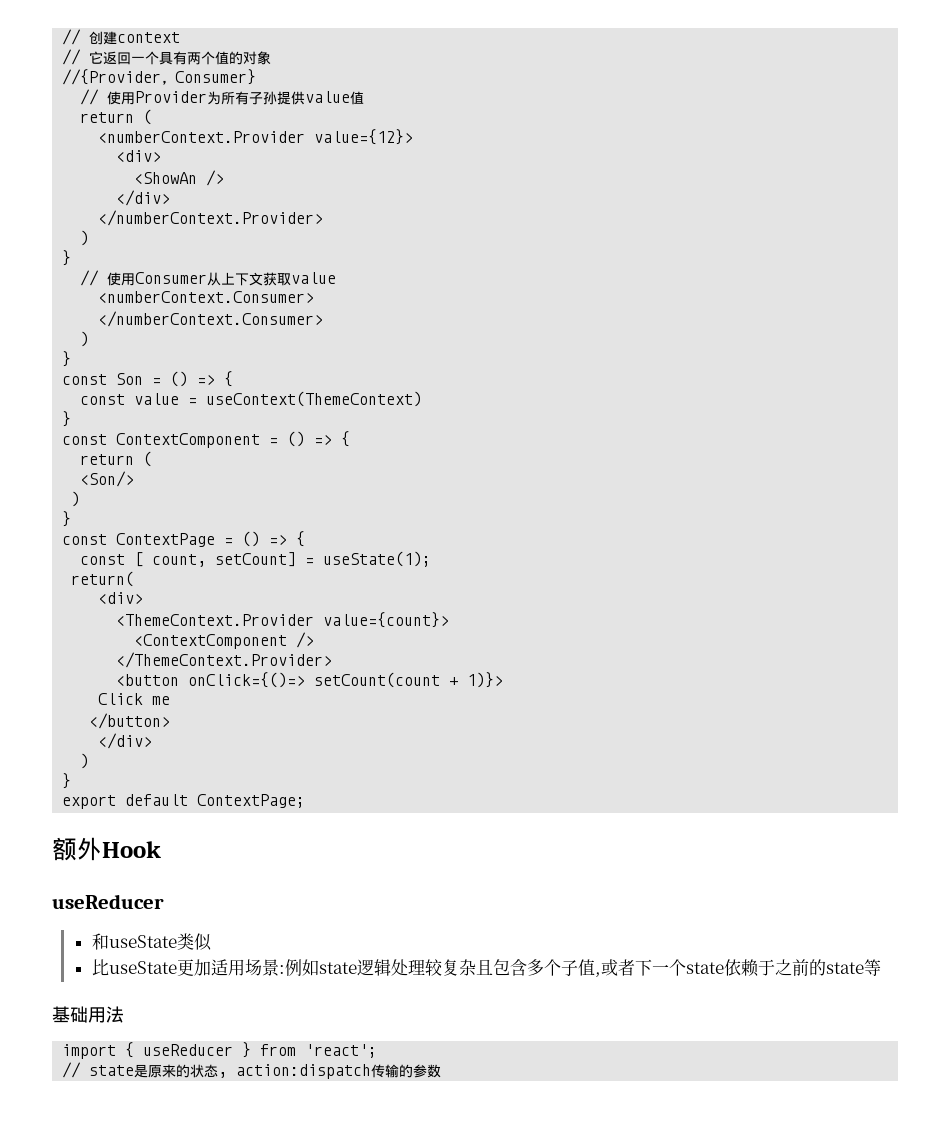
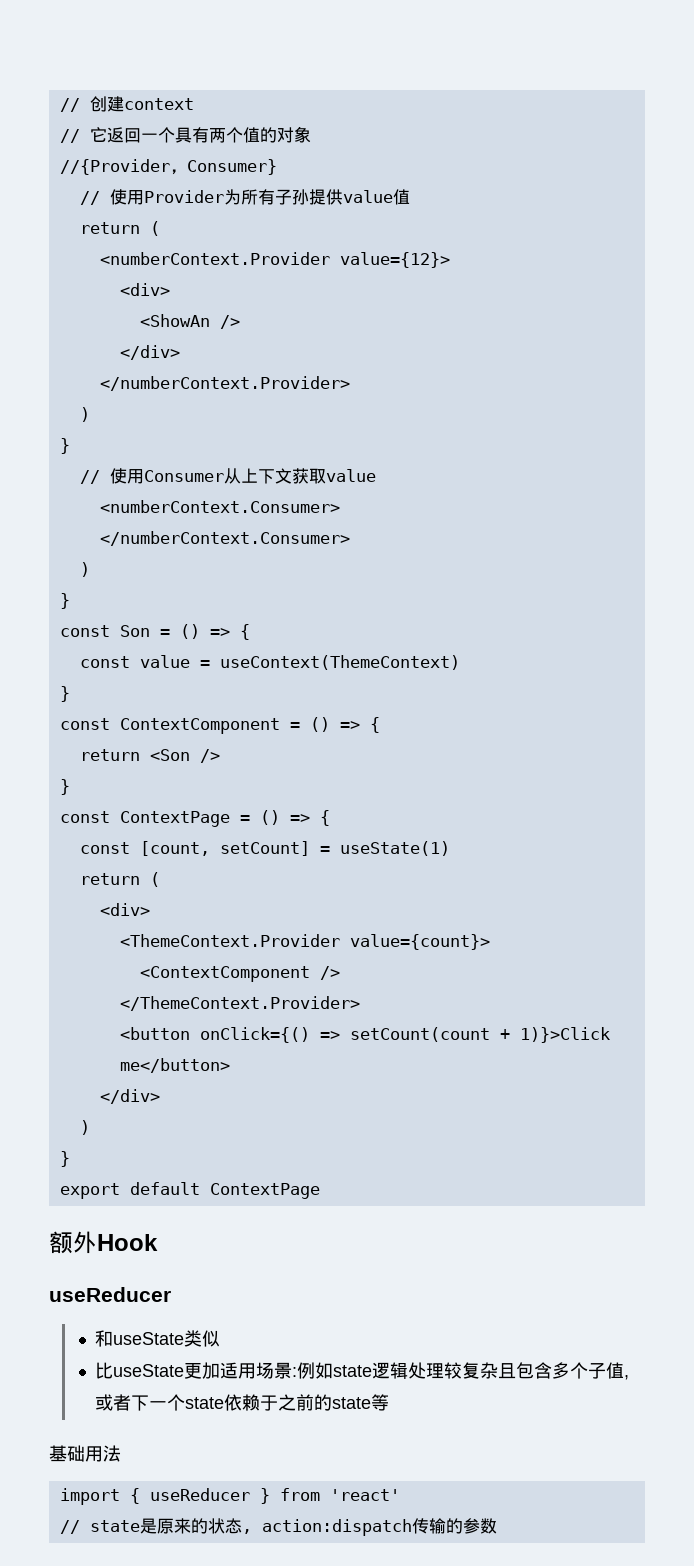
[143,451,153,467] [80,471,135,487] [71,491,81,507] ( // <Son/> // ) -> [149,749,220,763] <Son />
[134,551,432,567] [71,571,135,587] [ count, setCount] = useState(1); // return( -> [139,841,450,856] [79,872,160,887] [count, setCount] = useState(1) // return (
[188,672,504,688] [98,693,171,705] [89,713,171,729] onClick={()=> setCount(count + 1)}> // Click me // </button> -> [199,1027,610,1043] [119,1058,230,1073] onClick={() => setCount(count + 1)}>Click me</button>
[197,794,306,808] ContextPage; -> [209,1183,320,1199] ContextPage
[305,1044,378,1058] 'react'; -> [329,1489,400,1501] 'react'

